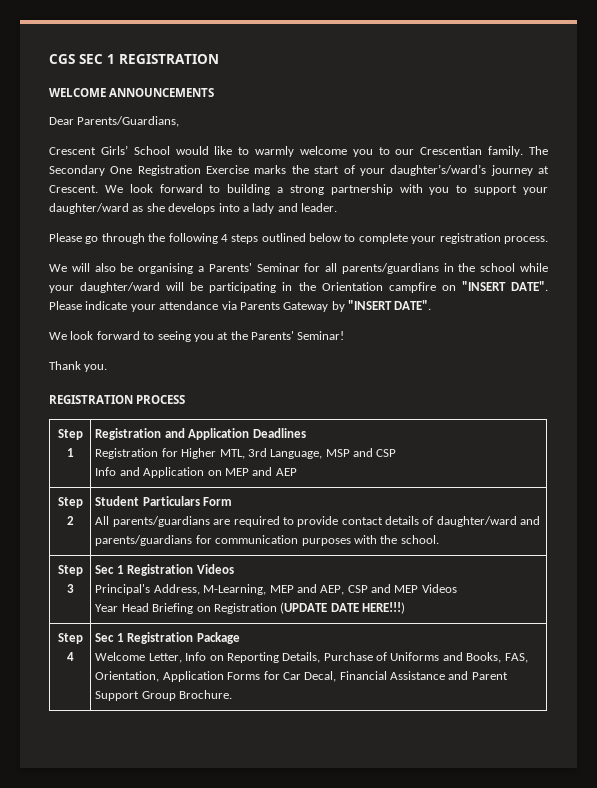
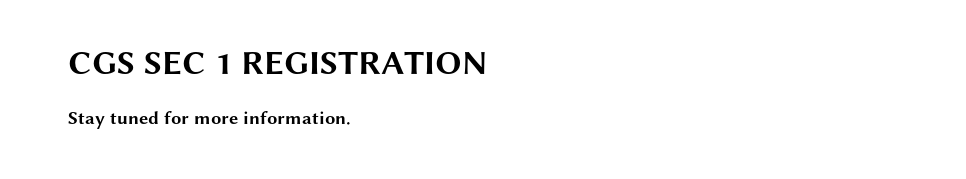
[49,88,215,97] [49,116,180,127] [49,145,549,157] [49,164,550,176] [49,184,549,195] [49,203,337,214] [49,233,548,244] [49,263,548,274] [49,281,548,293] [49,300,432,312] [49,331,345,342] [49,361,108,372] [49,395,186,404] [57,429,83,440] [66,448,74,457] [95,428,306,440] [95,448,397,459] [95,467,297,478] [57,497,83,508] [66,516,74,525] [95,496,233,506] [95,516,541,527] [95,535,439,546] [57,565,83,576] [66,584,74,593] [95,564,234,576] [95,584,457,595] [95,602,405,614] [57,633,83,644] [66,652,74,661] [95,632,240,644] [95,652,528,663] [95,671,508,682] [95,690,233,701] WELCOME ANNOUNCEMENTS // Dear Parents/Guardians, // Crescent Girls’ School would like to warmly welcome you to our Crescentian family. The Secondary One Registration Exercise marks the start of your daughter’s/ward’s journey at Crescent. We look forward to building a strong partnership with you to support your daughter/ward as she develops into a lady and leader. // Please go through the following 4 steps outlined below to complete your registration process. // We will also be organising a Parents' Seminar for all parents/guardians in the school while your daughter/ward will be participating in the Orientation campfire on "INSERT DATE". Please indicate your attendance via Parents Gateway by "INSERT DATE". // We look forward to seeing you at the Parents' Seminar! // Thank you. // REGISTRATION PROCESS // Step 1 | Registration and Application Deadlines // Registration for Higher MTL, 3rd Language, MSP and CSP // Info and Application on MEP and AEP // Step 2 | Student Particulars Form // All parents/guardians are required to provide contact details of daughter/ward and parents/guardians for communication purposes with the school. // Step 3 | Sec 1 Registration Videos // Principal's Address, M-Learning, MEP and AEP, CSP and MEP Videos // Year Head Briefing on Registration (UPDATE DATE HERE!!!) // Step 4 | Sec 1 Registration Package // Welcome Letter, Info on Reporting Details, Purchase of Uniforms and Books, FAS, Orientation, Application Forms for Car Decal, Financial Assistance and Parent Support Group Brochure. -> [68,111,351,129] Stay tuned for more information.

